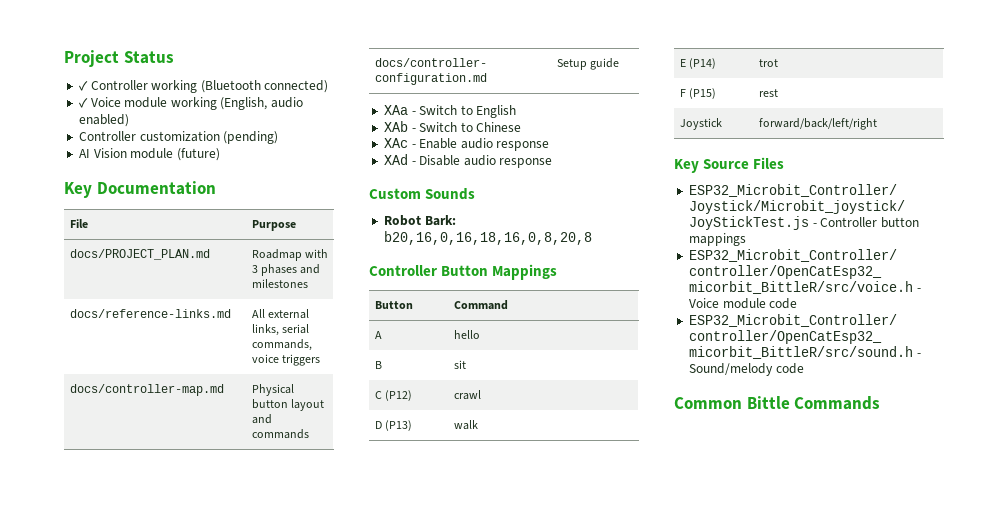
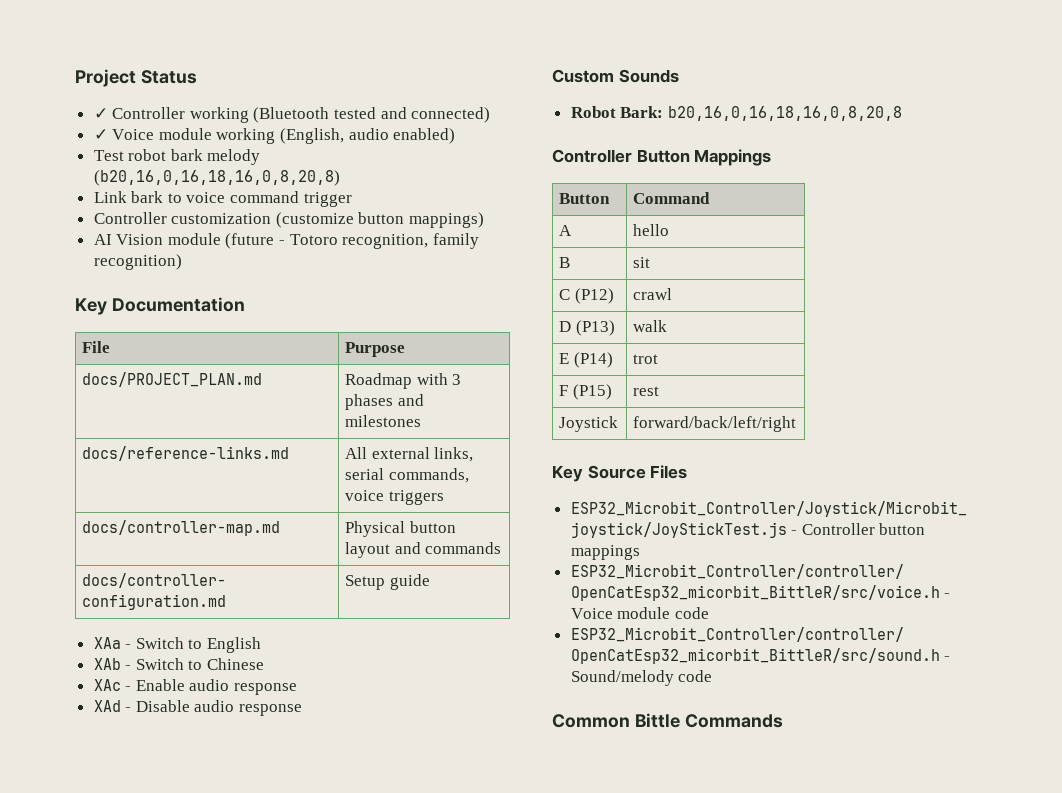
(261, 86) none -> [334,107,407,119] tested and
(129, 120) none -> [93,149,261,165] [93,170,340,186] [93,191,352,207] // Test robot bark melody (b20,16,0,16,18,16,0,8,20,8) // Link bark to voice command trigger
[223,131,279,144] (pending) -> [275,212,485,228] (customize button mappings)
[176,148,220,161] (future) -> [225,233,479,249] [93,254,182,270] (future - Totoro recognition, family recognition)

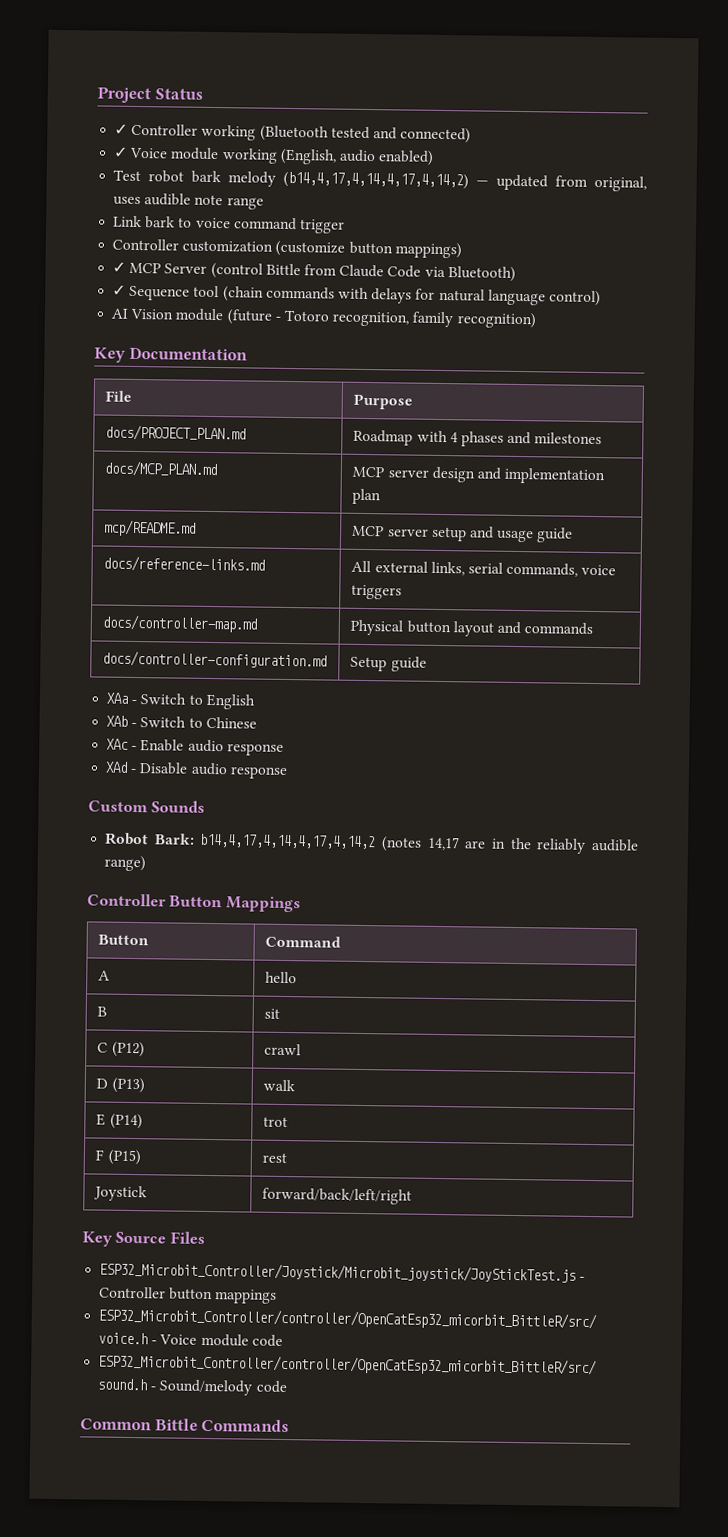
[93,170,340,186] (b20,16,0,16,18,16,0,8,20,8) -> [283,171,647,192] [113,193,264,210] (b14,4,17,4,14,4,17,4,14,2) — updated from original, uses audible note range
(485, 220) none -> [112,261,516,282] [112,284,601,307] // ✓ MCP Server (control Bittle from Claude Code via Bluetooth) // ✓ Sequence tool (chain commands with delays for natural language control)
[452,374,462,385] 3 -> [449,432,458,443] 4
(422, 421) none -> [104,460,218,478] [352,466,606,485] [352,488,382,505] [104,519,197,537] [352,525,574,543] // docs/MCP_PLAN.md | MCP server design and implementation plan // mcp/README.md | MCP server setup and usage guide
[667,106,902,121] b20,16,0,16,18,16,0,8,20,8 -> [199,833,639,854] [104,855,147,872] b14,4,17,4,14,4,17,4,14,2 (notes 14,17 are in the reliably audible range)

